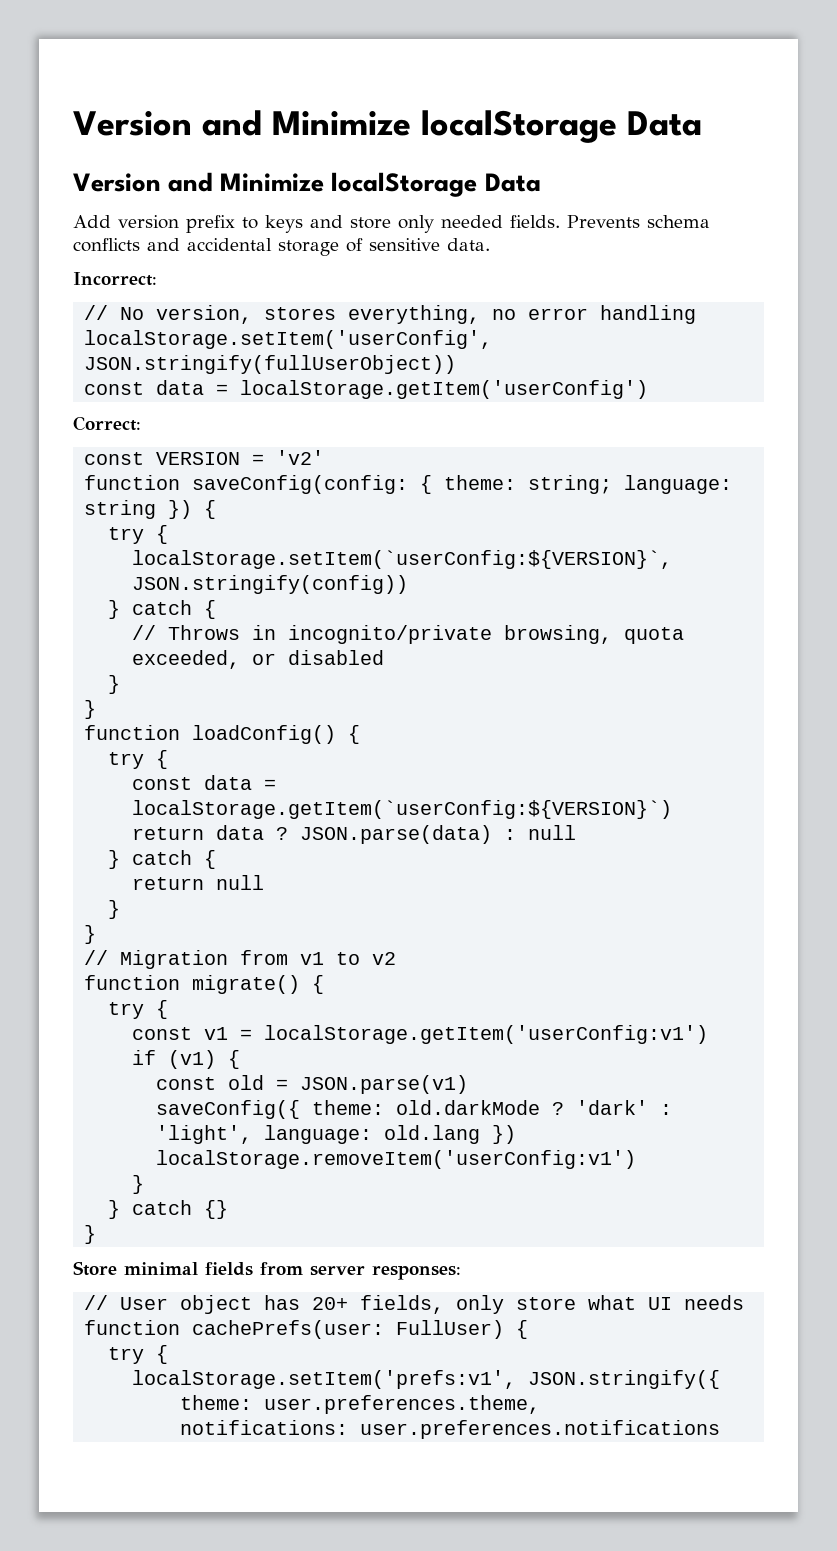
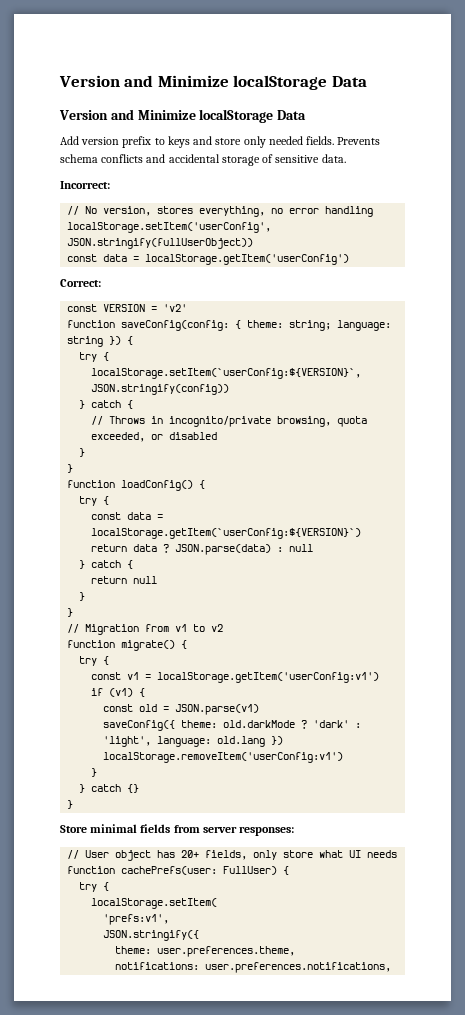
[132,1370,517,1389] localStorage.setItem('prefs:v1', -> [91,898,218,909] [103,914,170,925] localStorage.setItem( // 'prefs:v1', //
[360,1420,721,1439] user.preferences.notifications -> [205,962,392,973] user.preferences.notifications,

